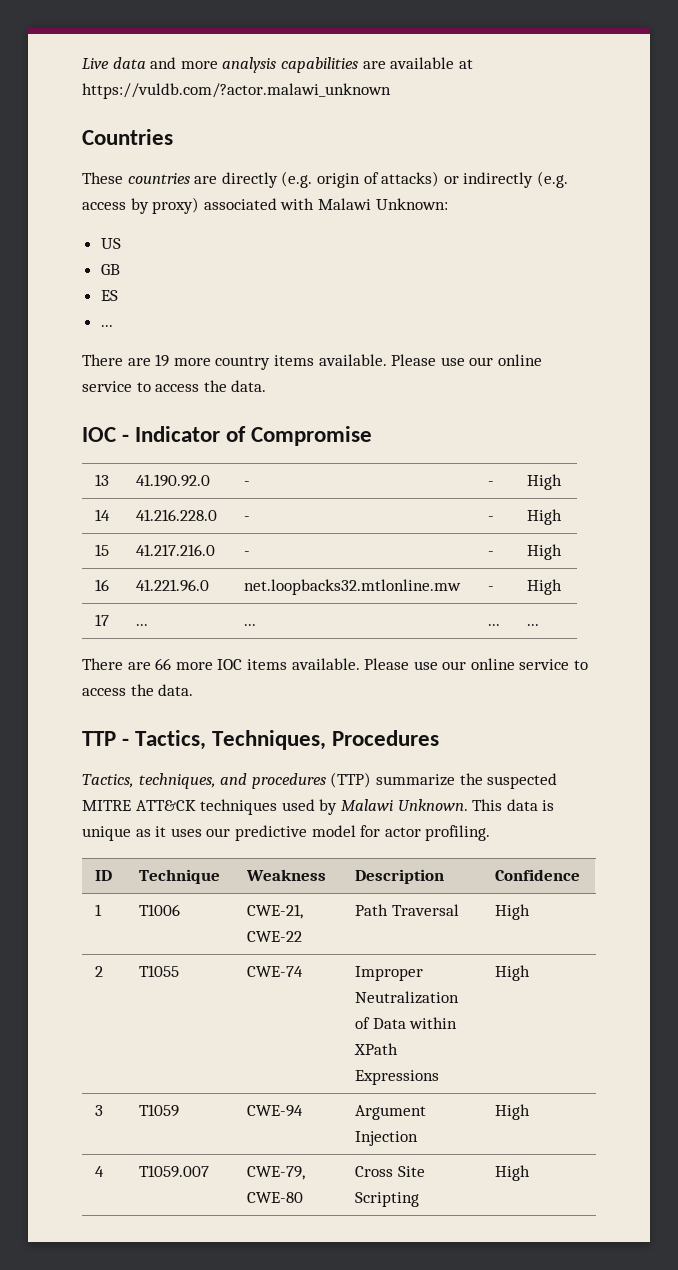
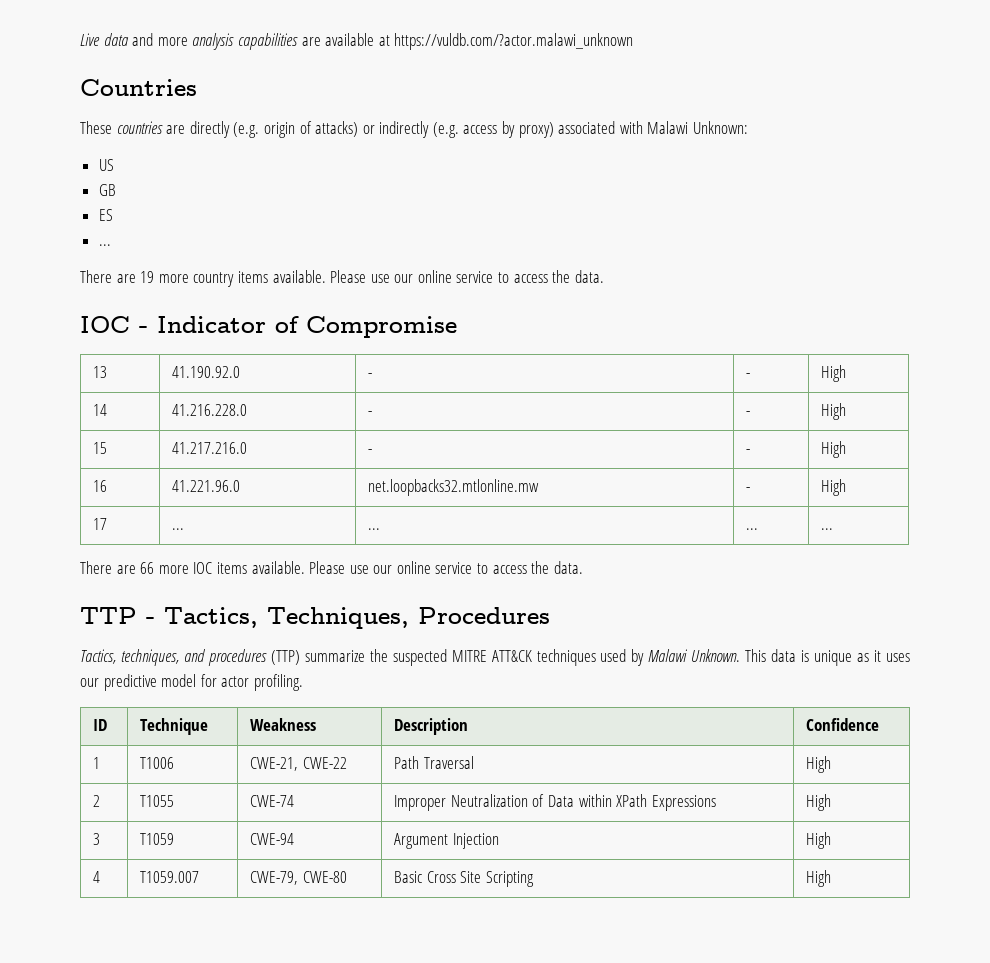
(304, 1197) none -> [394,871,423,883] Basic

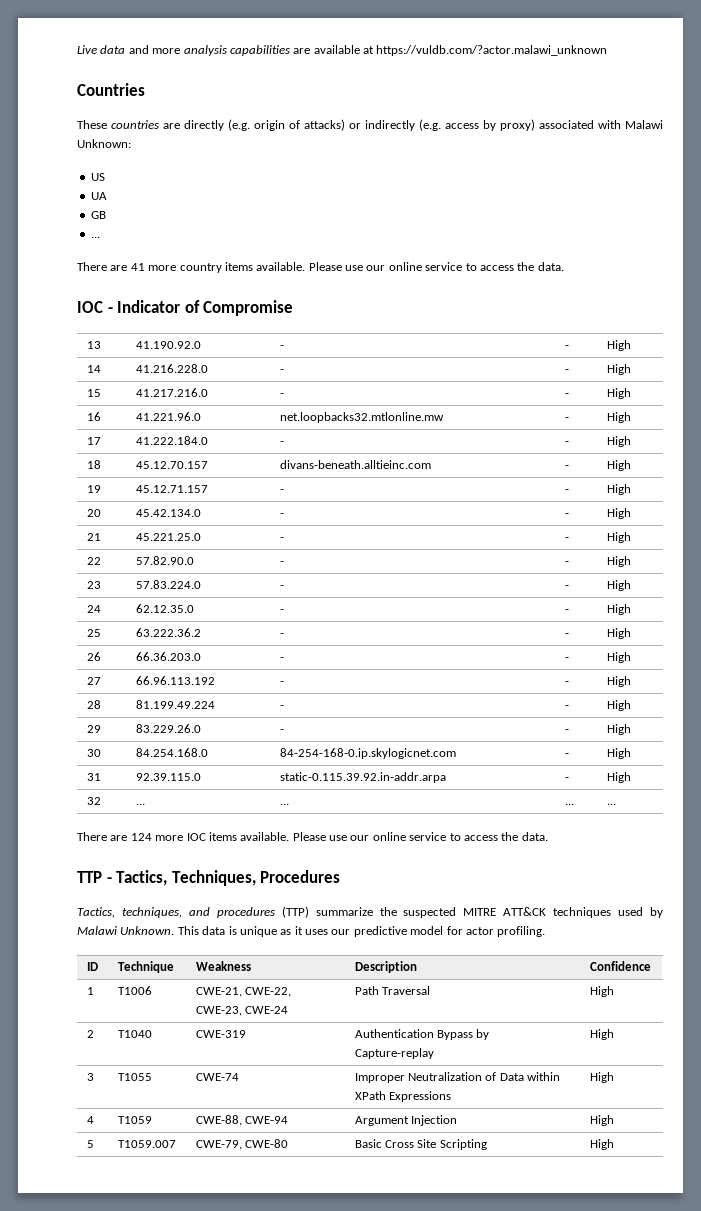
(114, 165) none -> [90,192,107,200] // UA
[98,209,113,221] [98,244,111,246] [80,270,155,283] // ES // ... // There are 19 -> [90,236,100,238] [77,262,145,271] // ... // There are 41
(108, 524) none -> [135,436,208,445] [279,441,284,445] [564,441,569,445] [606,436,631,447] [86,460,101,469] [135,461,208,469] [279,460,431,469] [564,465,569,469] [606,460,631,471] [86,485,101,493] [135,485,208,493] [279,489,284,493] [564,489,569,493] [606,484,631,495] [86,509,101,517] [135,509,201,517] [279,513,284,517] [564,513,569,517] [606,508,631,519] [86,533,101,541] [135,533,201,541] [279,537,284,541] [564,537,569,541] [606,532,631,543] [86,557,101,565] [135,556,194,565] [279,561,284,565] [564,561,569,565] [606,556,631,567] [86,581,101,589] [135,580,201,589] [279,585,284,589] [564,585,569,589] [606,580,631,591] [86,605,101,613] [135,604,194,613] [279,609,284,613] [564,609,569,613] [606,604,631,615] [86,629,101,637] [135,628,201,637] [279,633,284,637] [564,633,569,637] [606,628,631,639] [86,652,101,661] [135,652,201,661] [279,657,284,661] [564,657,569,661] [606,652,631,663] [86,677,101,685] [135,676,215,685] [279,681,284,685] [564,681,569,685] [606,676,631,687] [86,700,101,709] [135,700,215,709] [279,705,284,709] [564,705,569,709] [606,700,631,711] [86,725,101,733] [135,724,201,733] [279,729,284,733] [564,729,569,733] [606,724,631,735] [86,749,101,757] [135,748,208,757] [279,748,456,759] [564,753,569,757] [606,748,631,759] [86,773,101,781] [135,773,201,781] [279,772,446,783] [564,777,569,781] [606,772,631,783] [86,797,101,805] | 41.222.184.0 | - | - | High // 18 | 45.12.70.157 | divans-beneath.alltieinc.com | - | High // 19 | 45.12.71.157 | - | - | High // 20 | 45.42.134.0 | - | - | High // 21 | 45.221.25.0 | - | - | High // 22 | 57.82.90.0 | - | - | High // 23 | 57.83.224.0 | - | - | High // 24 | 62.12.35.0 | - | - | High // 25 | 63.222.36.2 | - | - | High // 26 | 66.36.203.0 | - | - | High // 27 | 66.96.113.192 | - | - | High // 28 | 81.199.49.224 | - | - | High // 29 | 83.229.26.0 | - | - | High // 30 | 84.254.168.0 | 84-254-168-0.ip.skylogicnet.com | - | High // 31 | 92.39.115.0 | static-0.115.39.92.in-addr.arpa | - | High // 32
[140,562,155,574] 66 -> [130,833,152,841] 124
[302,757,347,769] CWE-22 -> [244,987,291,997] [195,1006,288,1016] CWE-22, CWE-23, CWE-24
(101, 801) none -> [117,1030,152,1038] [195,1030,246,1038] [354,1029,490,1040] [354,1048,434,1059] [589,1029,614,1040] [86,1073,94,1081] | T1040 | CWE-319 | Authentication Bypass by Capture-replay | High // 3
[93,833,101,845] 3 -> [86,1116,94,1124] 4
(175, 839) none -> [195,1115,242,1126] CWE-88,
[93,871,101,883] 4 -> [86,1140,94,1148] 5

